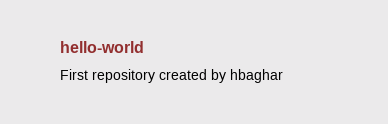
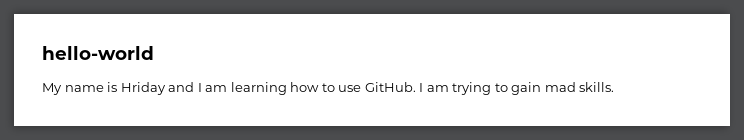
[60,69,283,83] First repository created by hbaghar -> [42,82,615,95] My name is Hriday and I am learning how to use GitHub. I am trying to gain mad skills.

